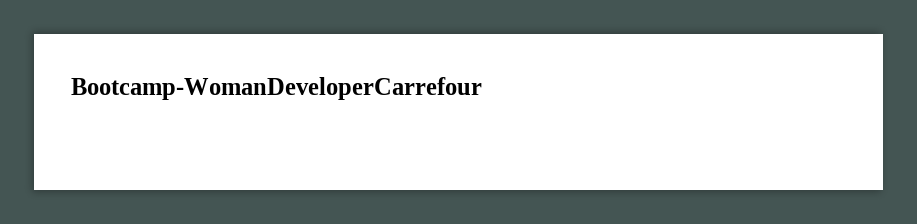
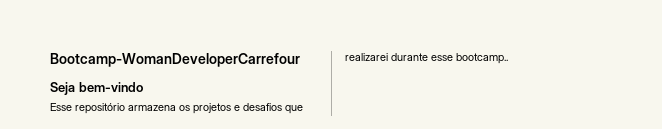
(482, 88) none -> [50,82,143,95] [50,103,303,114] [345,53,508,64] // Seja bem-vindo // Esse repositório armazena os projetos e desafios que realizarei durante esse bootcamp..

